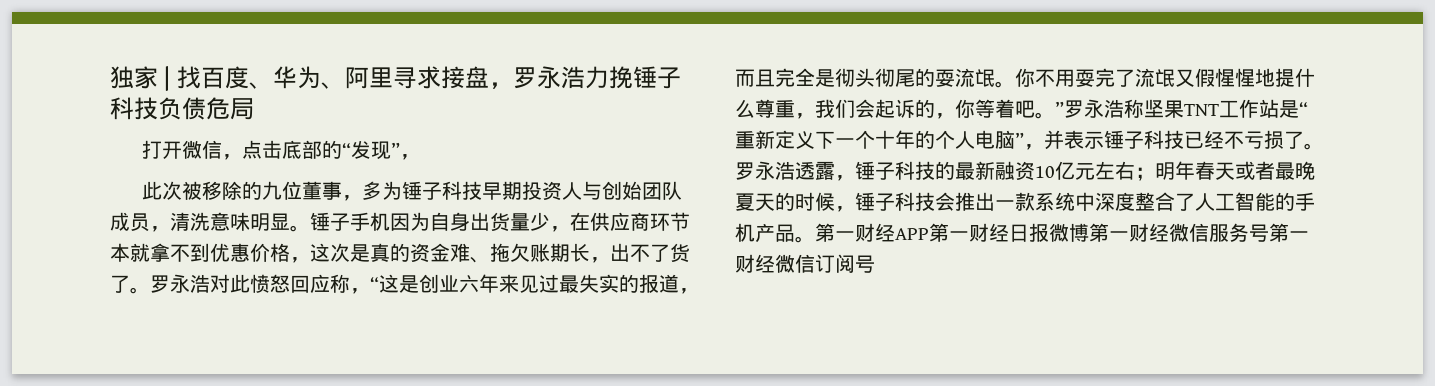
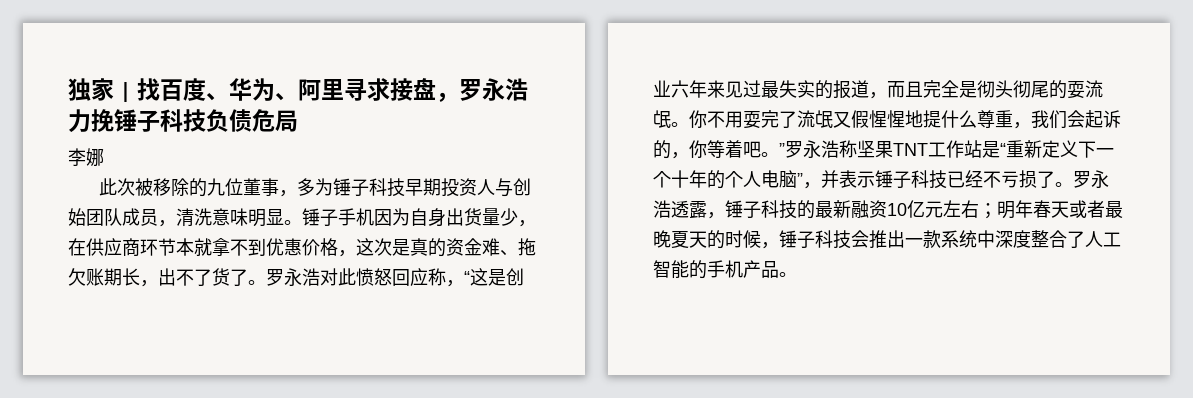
[142,140,421,160] 打开微信，点击底部的“发现”， -> [68,148,104,167] 李娜
[815,223,1309,242] [735,254,875,273] 第一财经APP第一财经日报微博第一财经微信服务号第一财经微信订阅号 -> (797, 274) none

